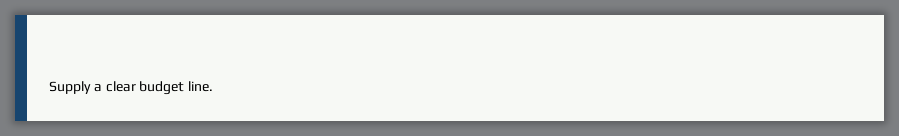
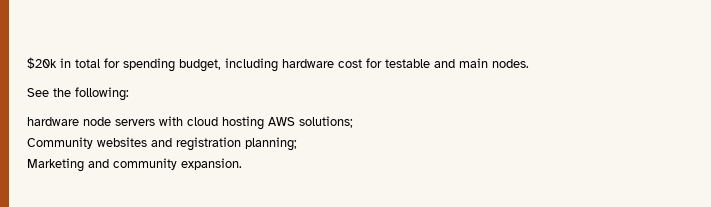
[49,81,214,95] Supply a clear budget line. -> [27,57,529,72] [27,87,129,101] [27,116,353,130] [27,137,297,151] [27,158,242,172] $20k in total for spending budget, including hardware cost for testable and main nodes. // See the following: // hardware node servers with cloud hosting AWS solutions; // Community websites and registration planning; // Marketing and community expansion.

